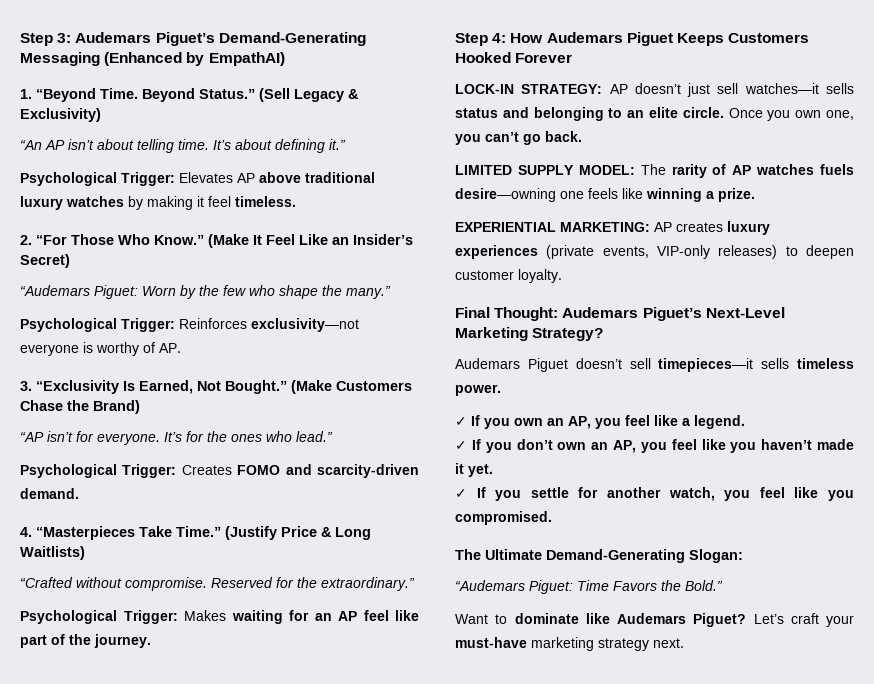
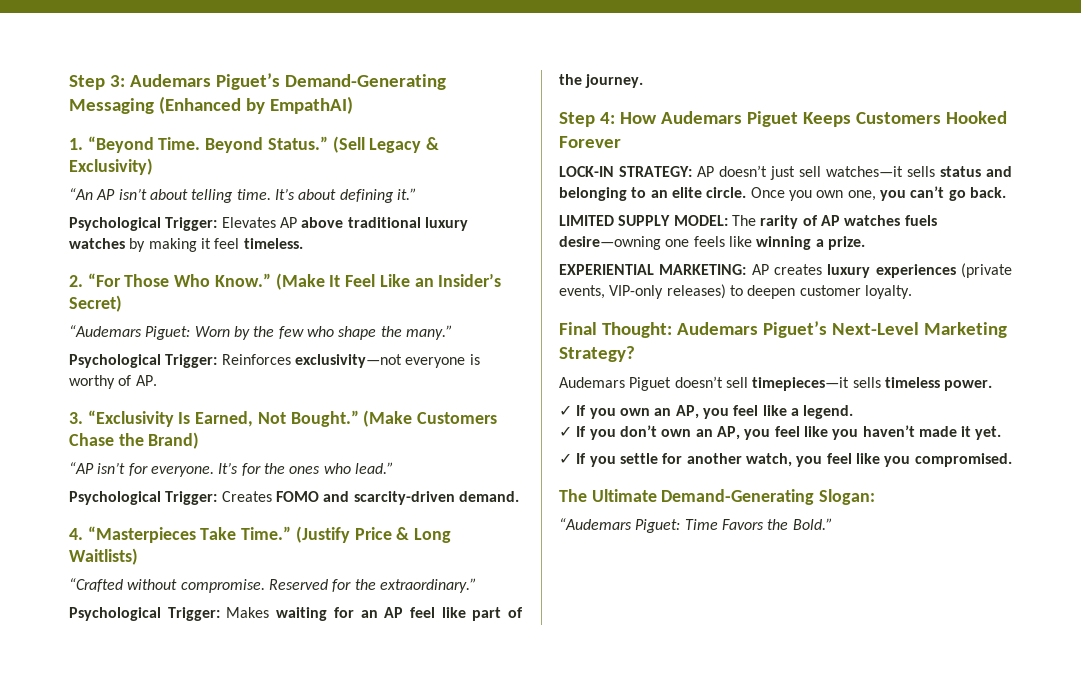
[455,613,854,627] [455,637,684,651] // Want to dominate like Audemars Piguet? Let’s craft your must-have marketing strategy next. -> (833, 524) none

